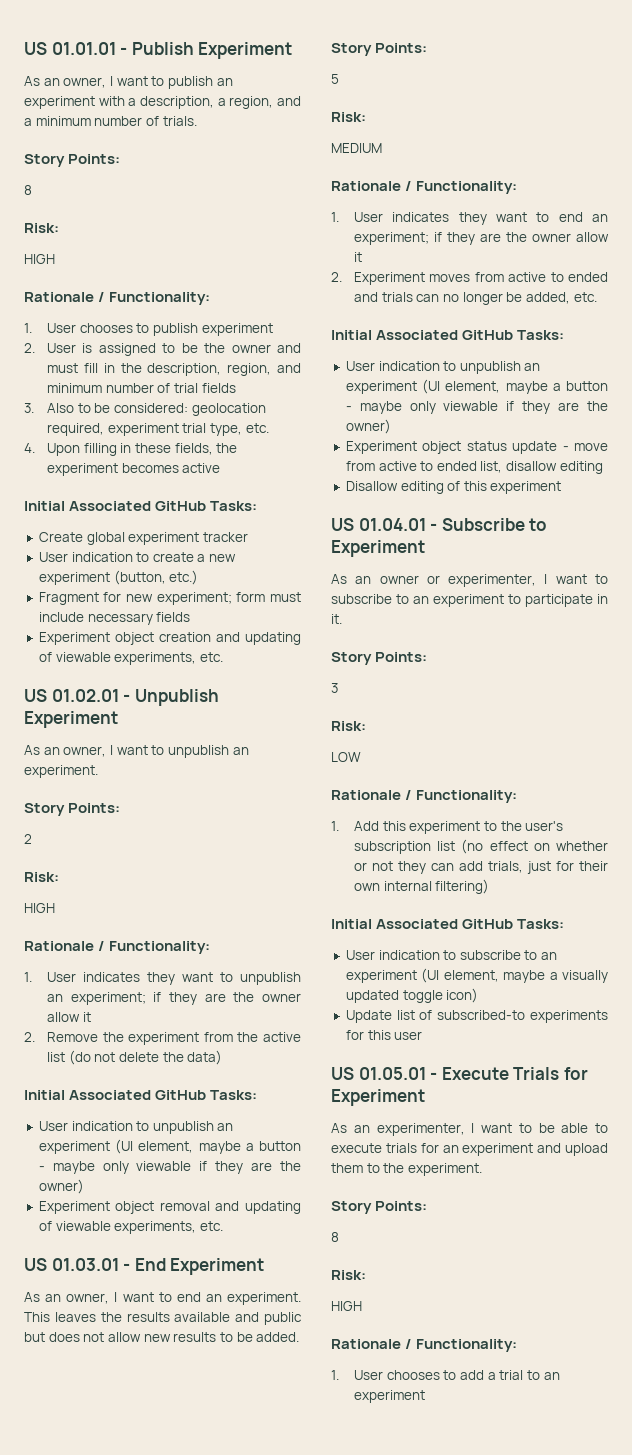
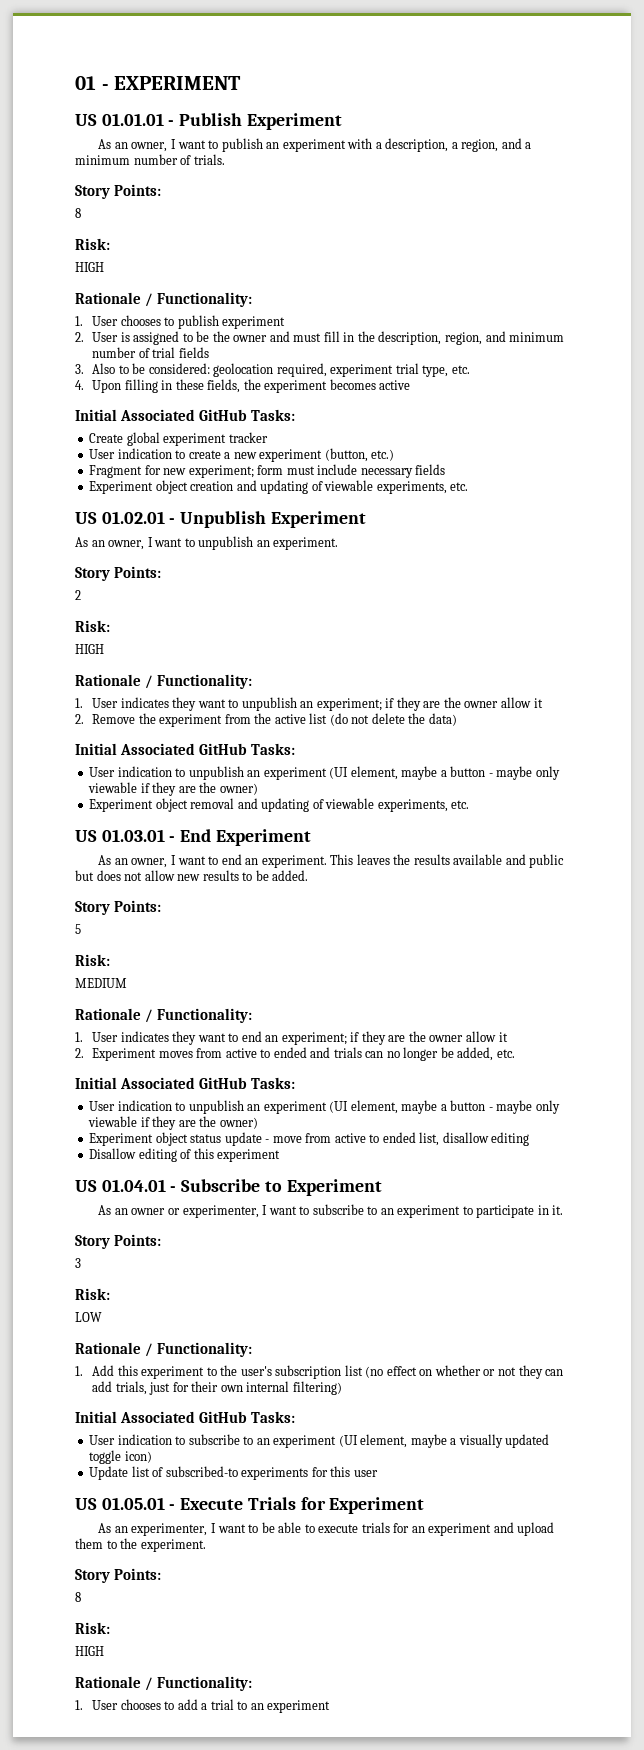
(24, 48) none -> [75,76,242,90] 01 - EXPERIMENT //

